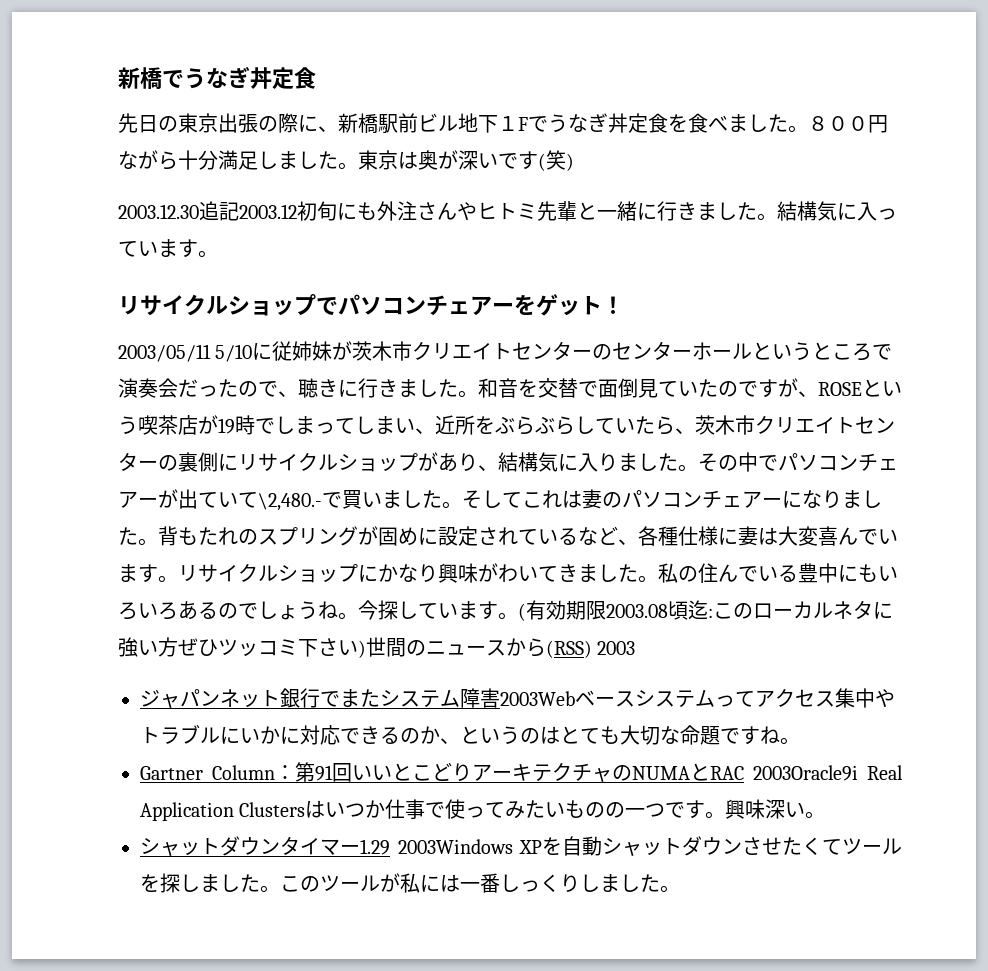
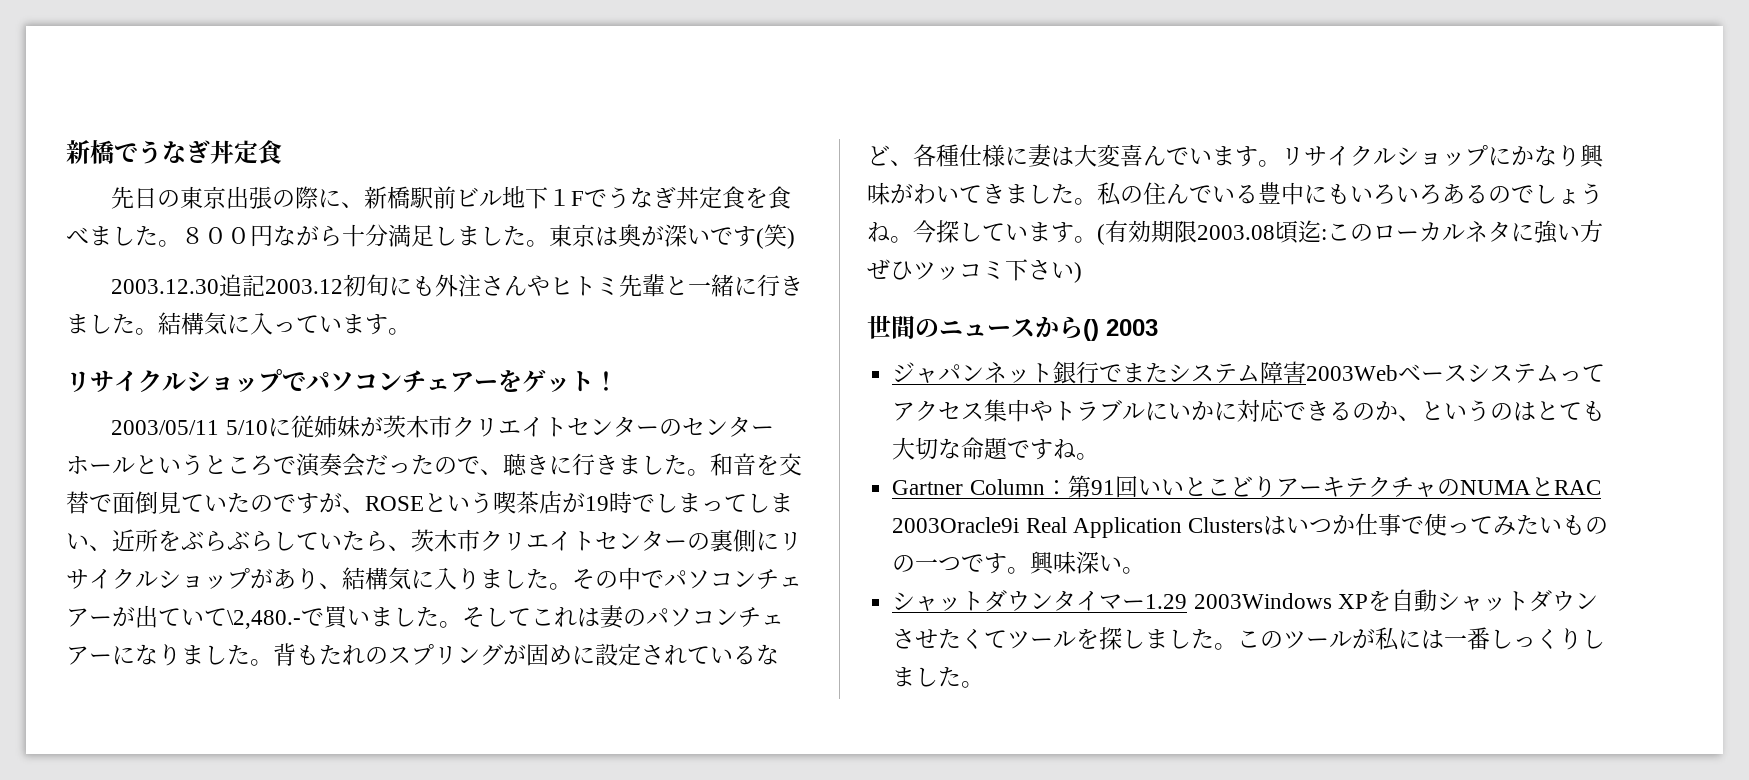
(366, 649) none -> (1082, 272) //
[546,640,592,658] (RSS) -> [1083,319,1099,341] ()

